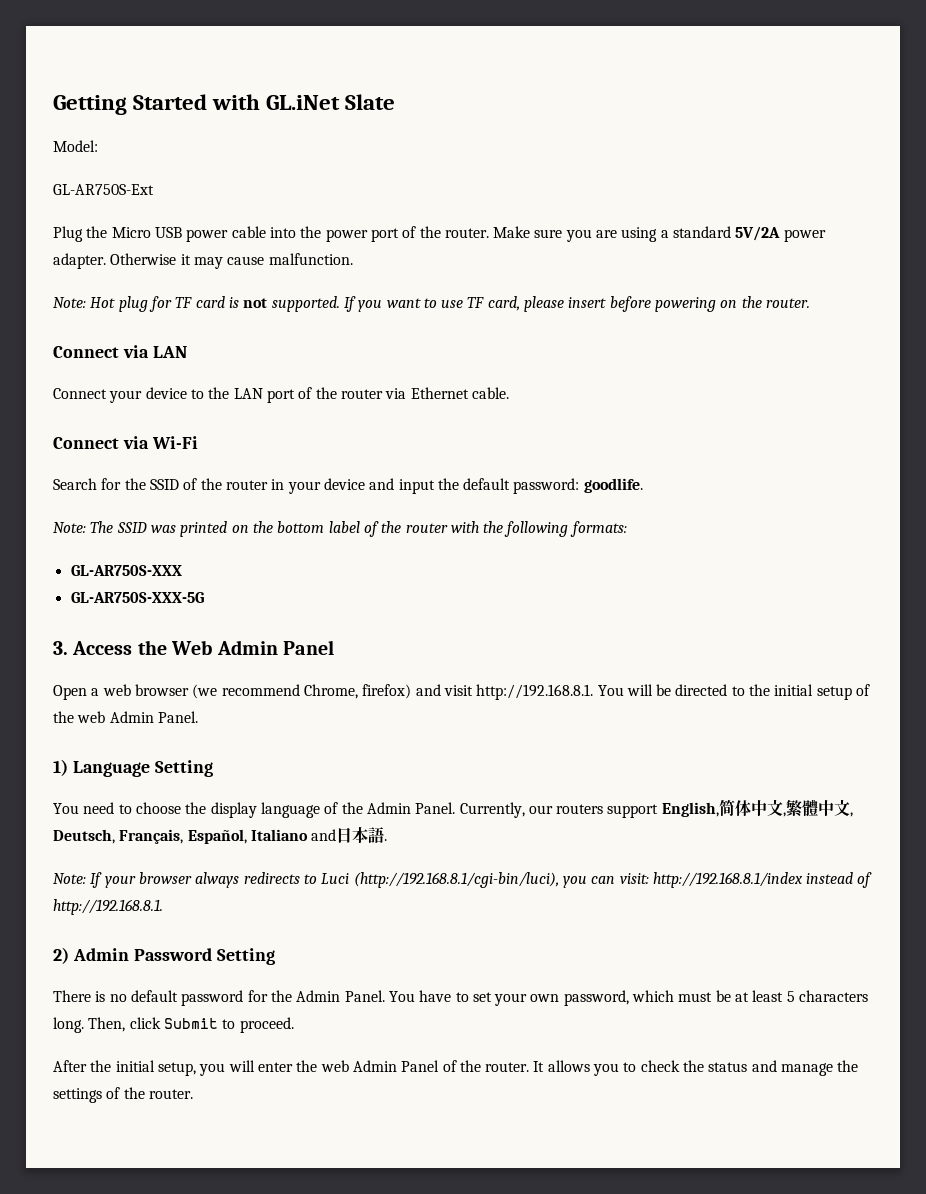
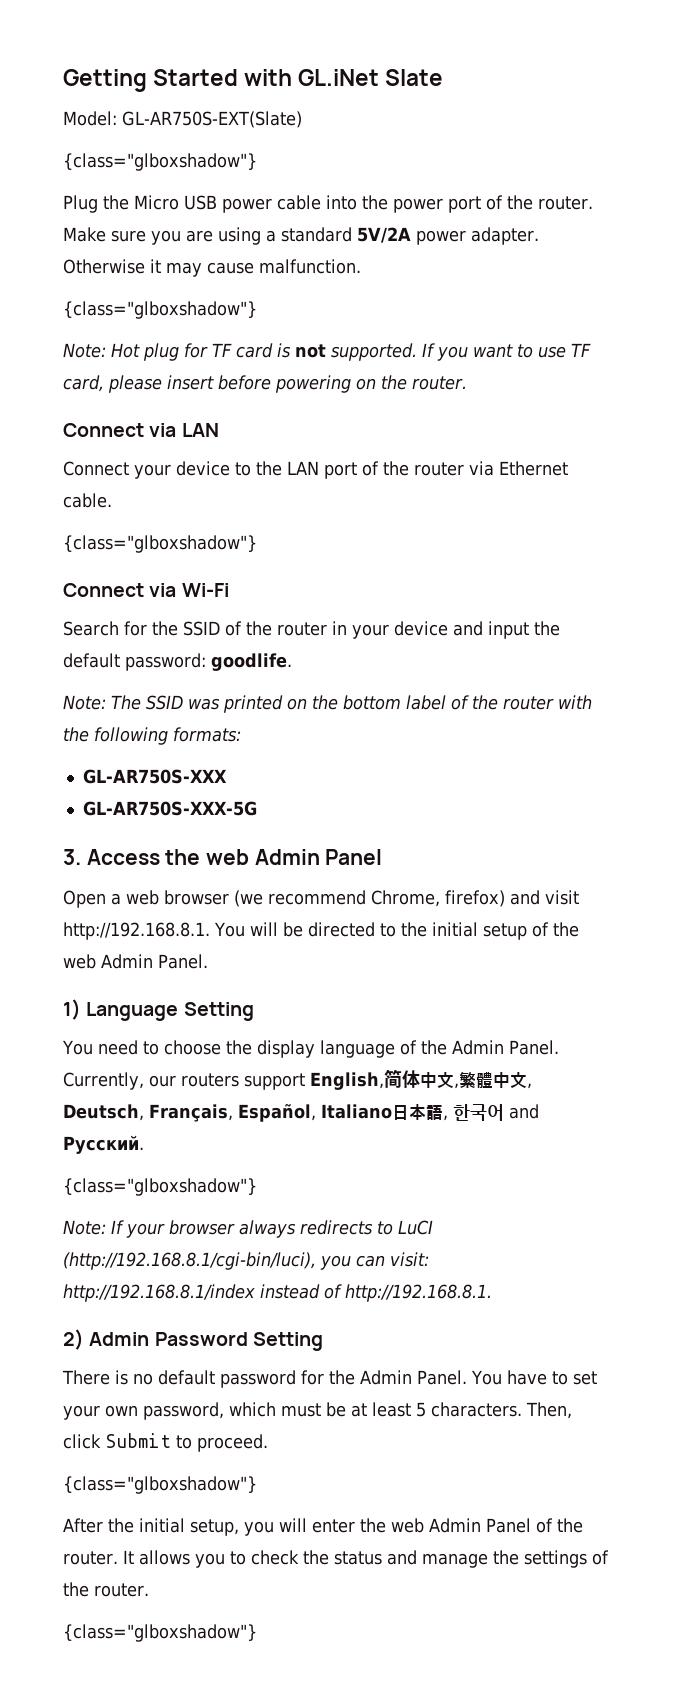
[53,184,154,195] // GL-AR750S-Ext -> [122,111,302,128] [63,153,257,171] GL-AR750S-EXT(Slate) // {class="glboxshadow"}
(353, 259) none -> [63,301,257,319] // {class="glboxshadow"}
(509, 393) none -> [63,535,257,553] // {class="glboxshadow"}
[171,640,213,655] Web -> [206,849,250,865] web
[311,827,388,843] and日本語. -> [391,1104,539,1121] [63,1135,144,1154] [63,1178,257,1196] 日本語, 한국어 and Русский. // {class="glboxshadow"}
[321,873,350,884] Luci -> [398,1220,433,1235] LuCI
[799,990,869,1002] [53,1017,84,1033] characters long. -> [431,1402,522,1417] characters.
(294, 1025) none -> [63,1476,257,1494] // {class="glboxshadow"}
(193, 1094) none -> [63,1624,257,1642] // {class="glboxshadow"}

